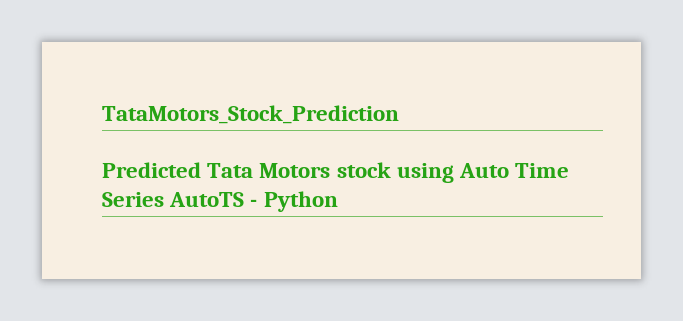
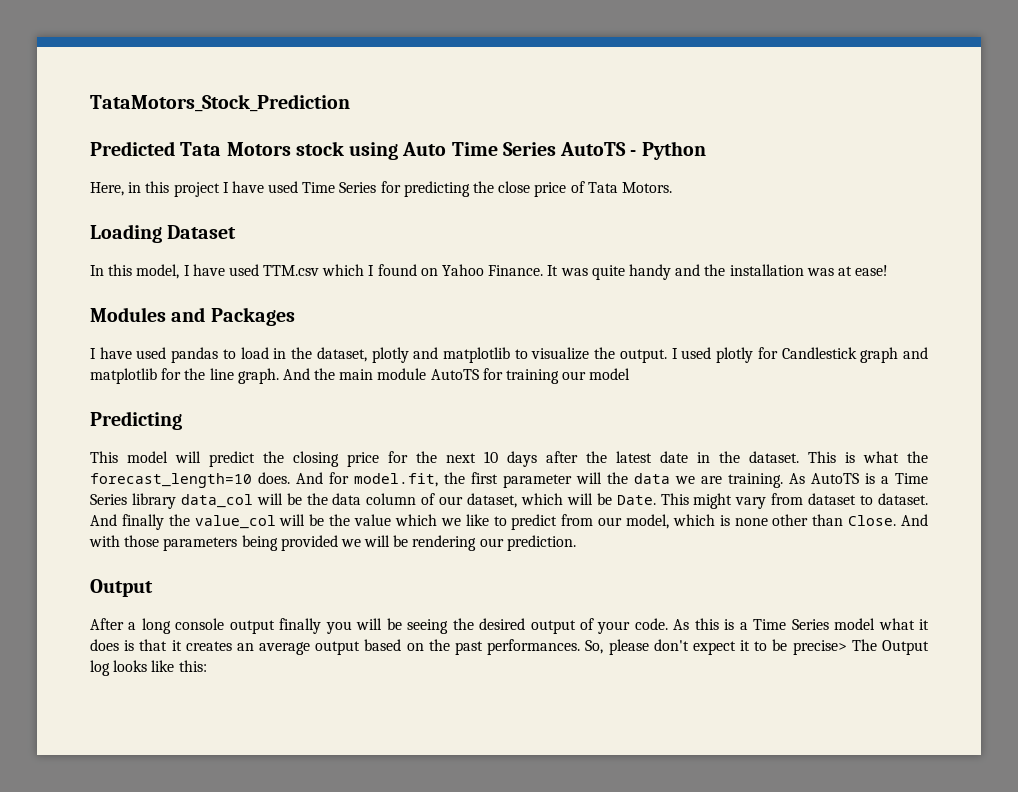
(338, 201) none -> [90,181,672,197] [90,224,237,243] [90,264,889,280] [90,307,295,326] [90,347,929,363] [90,368,631,384] [90,411,182,430] [90,451,928,467] [90,472,928,488] [90,493,929,509] [90,514,929,530] [89,535,576,551] [90,579,153,597] [90,618,930,634] [90,639,929,655] [90,660,207,676] // Here, in this project I have used Time Series for predicting the close price of Tata Motors. // Loading Dataset // In this model, I have used TTM.csv which I found on Yahoo Finance. It was quite handy and the installation was at ease! // Modules and Packages // I have used pandas to load in the dataset, plotly and matplotlib to visualize the output. I used plotly for Candlestick graph and matplotlib for the line graph. And the main module AutoTS for training our model // Predicting // This model will predict the closing price for the next 10 days after the latest date in the dataset. This is what the forecast_length=10 does. And for model.fit, the first parameter will the data we are training. As AutoTS is a Time Series library data_col will be the data column of our dataset, which will be Date. This might vary from dataset to dataset. And finally the value_col will be the value which we like to predict from our model, which is none other than Close. And with those parameters being provided we will be rendering our prediction. // Output // After a long console output finally you will be seeing the desired output of your code. As this is a Time Series model what it does is that it creates an average output based on the past performances. So, please don't expect it to be precise> The Output log looks like this:

